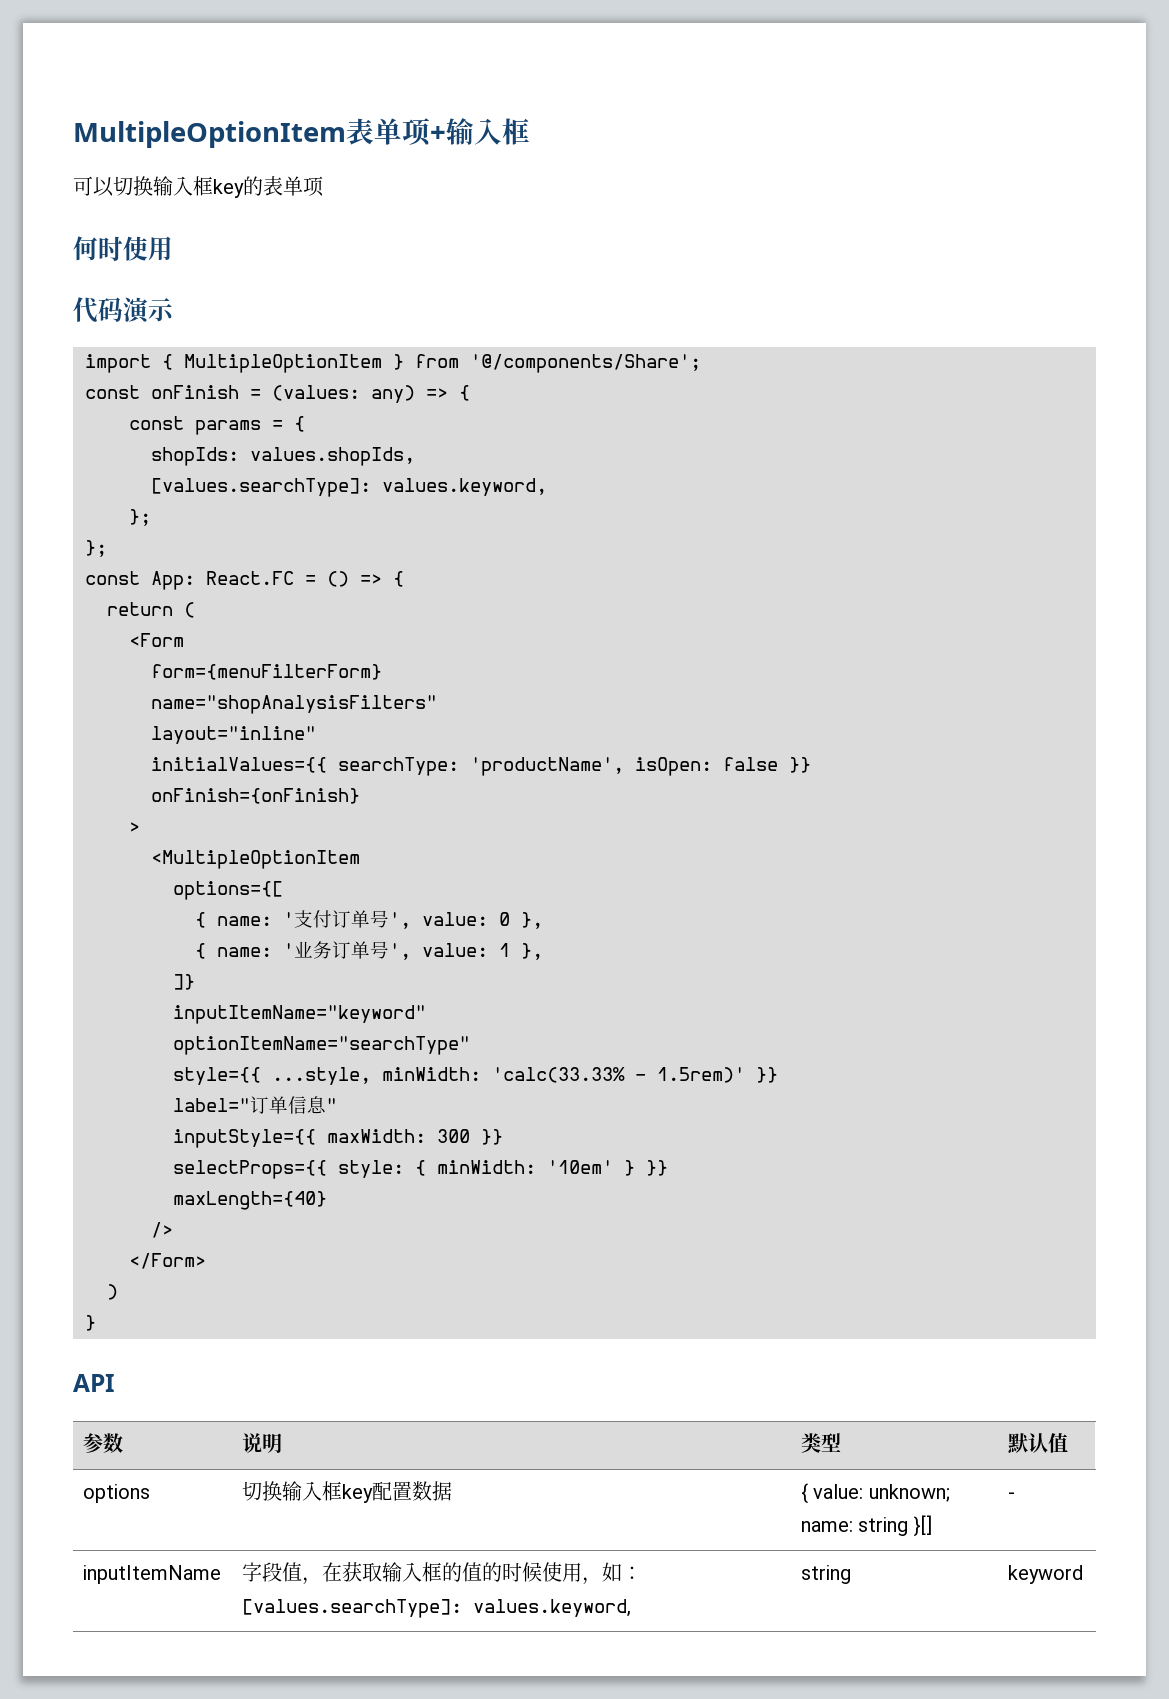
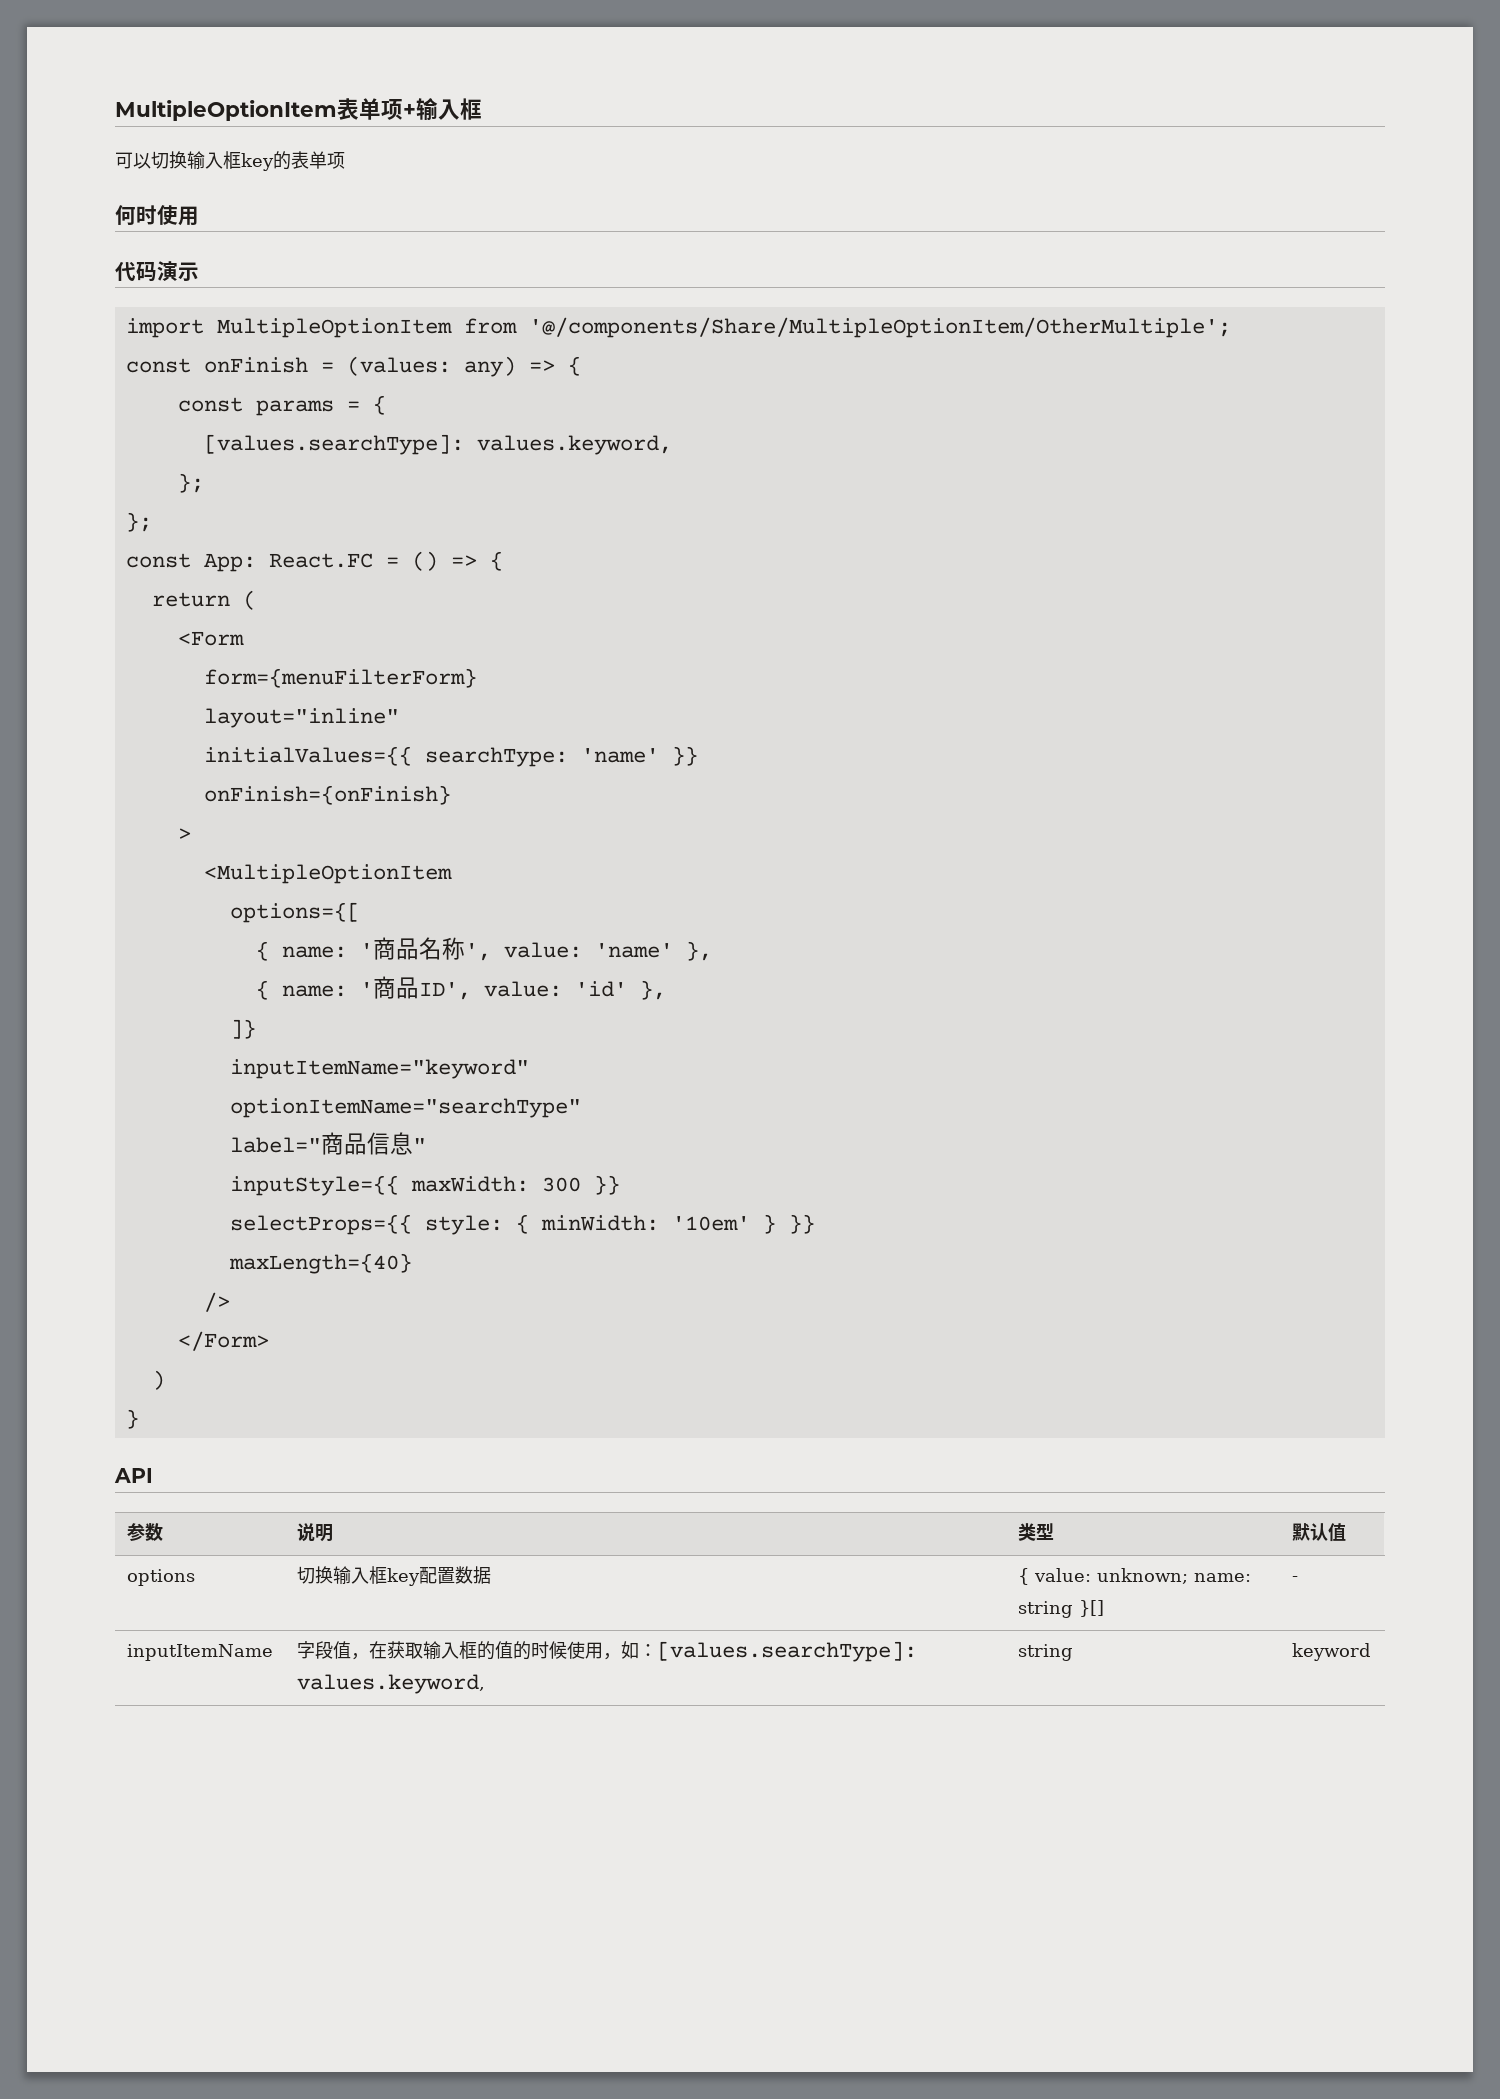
[162,354,701,373] { MultipleOptionItem } from '@/components/Share'; -> [216,317,1231,338] MultipleOptionItem from '@/components/Share/MultipleOptionItem/OtherMultiple';
[151,447,415,466] // shopIds: values.shopIds, -> (386, 405) none
[151,695,437,714] // name="shopAnalysisFilters" -> (477, 678) none
[470,757,778,776] 'productName', isOpen: false -> [580,748,659,763] 'name'
[294,910,510,929] 支付订单号', value: 0 -> [372,937,673,961] 商品名称', value: 'name'
[294,941,510,960] 业务订单号', value: 1 -> [372,976,627,1000] 商品ID', value: 'id'
[173,1067,778,1085] // style={{ ...style, minWidth: 'calc(33.33% - 1.5rem)' }} -> (581, 1108) none
[250,1096,288,1114] 订单 -> [320,1132,367,1155] 商品

